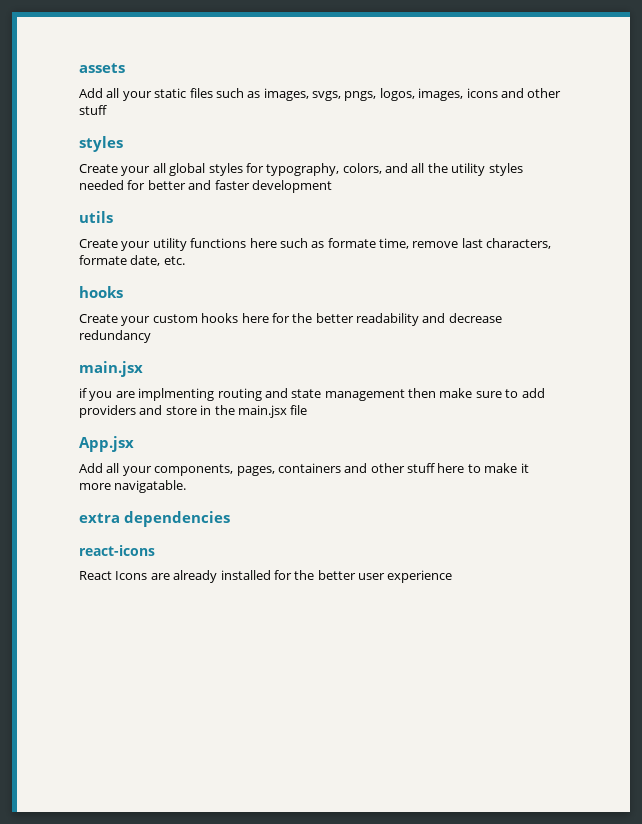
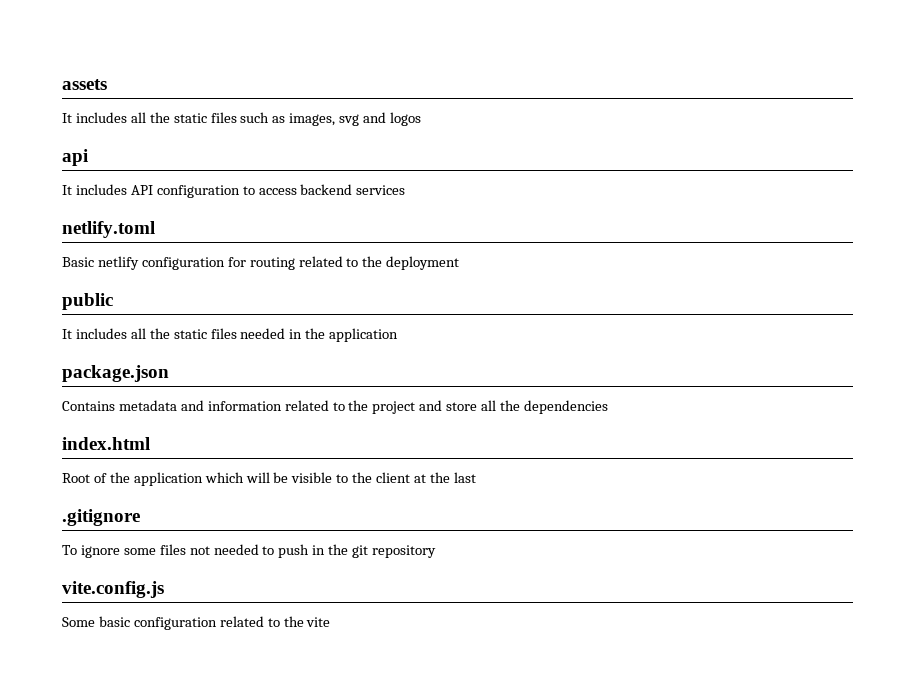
[79,88,152,101] Add all your -> [62,112,170,123] It includes all the
[312,88,562,101] [79,105,107,115] [79,136,123,152] [79,163,523,176] [79,180,332,193] [79,211,113,223] [79,238,552,251] [79,255,185,266] [79,286,123,298] [79,313,502,326] [79,330,151,343] [79,361,143,377] [79,388,545,401] [79,405,308,418] [79,436,134,452] [79,463,529,476] [79,480,187,493] [79,511,230,527] [79,545,155,556] [79,570,453,583] svgs, pngs, logos, images, icons and other stuff // styles // Create your all global styles for typography, colors, and all the utility styles needed for better and faster development // utils // Create your utility functions here such as formate time, remove last characters, formate date, etc. // hooks // Create your custom hooks here for the better readability and decrease redundancy // main.jsx // if you are implmenting routing and state management then make sure to add providers and store in the main.jsx file // App.jsx // Add all your components, pages, containers and other stuff here to make it more navigatable. // extra dependencies // react-icons // React Icons are already installed for the better user experience -> [339,112,422,126] [62,149,88,166] [62,184,406,198] [62,221,155,238] [62,256,460,270] [62,293,113,310] [62,328,399,342] [62,365,169,382] [62,400,608,414] [62,437,150,450] [62,472,476,486] [62,509,140,526] [62,544,437,558] [62,581,164,598] [62,616,331,630] svg and logos // api // It includes API configuration to access backend services // netlify.toml // Basic netlify configuration for routing related to the deployment // public // It includes all the static files needed in the application // package.json // Contains metadata and information related to the project and store all the dependencies // index.html // Root of the application which will be visible to the client at the last // .gitignore // To ignore some files not needed to push in the git repository // vite.config.js // Some basic configuration related to the vite

